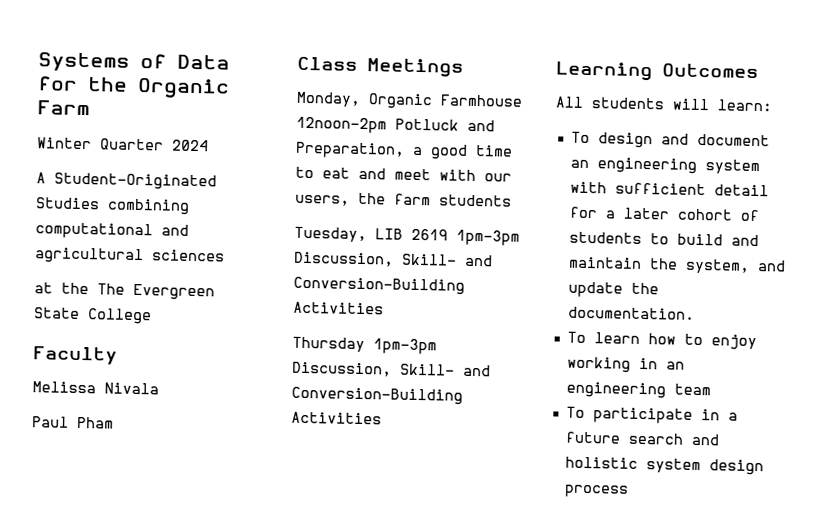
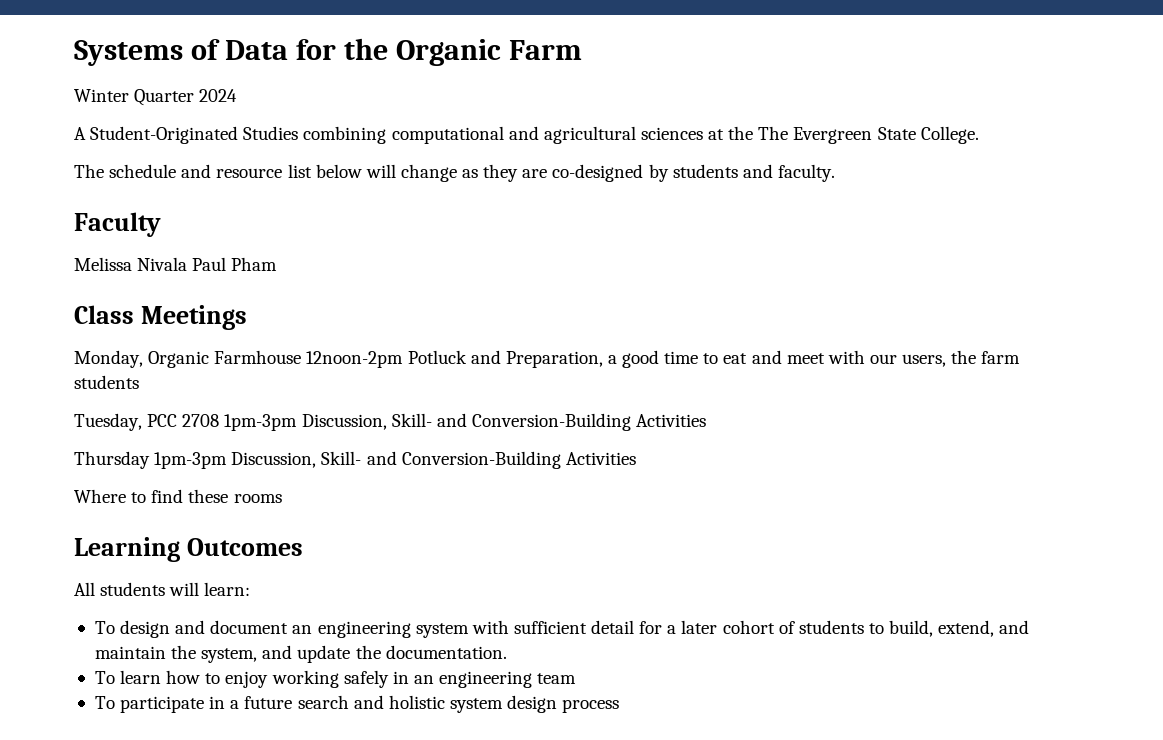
(225, 255) // -> (703, 133) none
[87,308,152,325] College -> [920,126,979,144] [74,164,835,182] College. // The schedule and resource list below will change as they are co-designed by students and faculty.
(159, 388) // -> (188, 264) none
[375,228,448,241] LIB 2619 -> [147,414,220,427] PCC 2708
(382, 418) none -> [74,489,282,503] // Where to find these rooms
[676,233,723,246] build -> [889,620,995,637] build, extend,
(631, 364) none -> [343,670,389,688] safely

